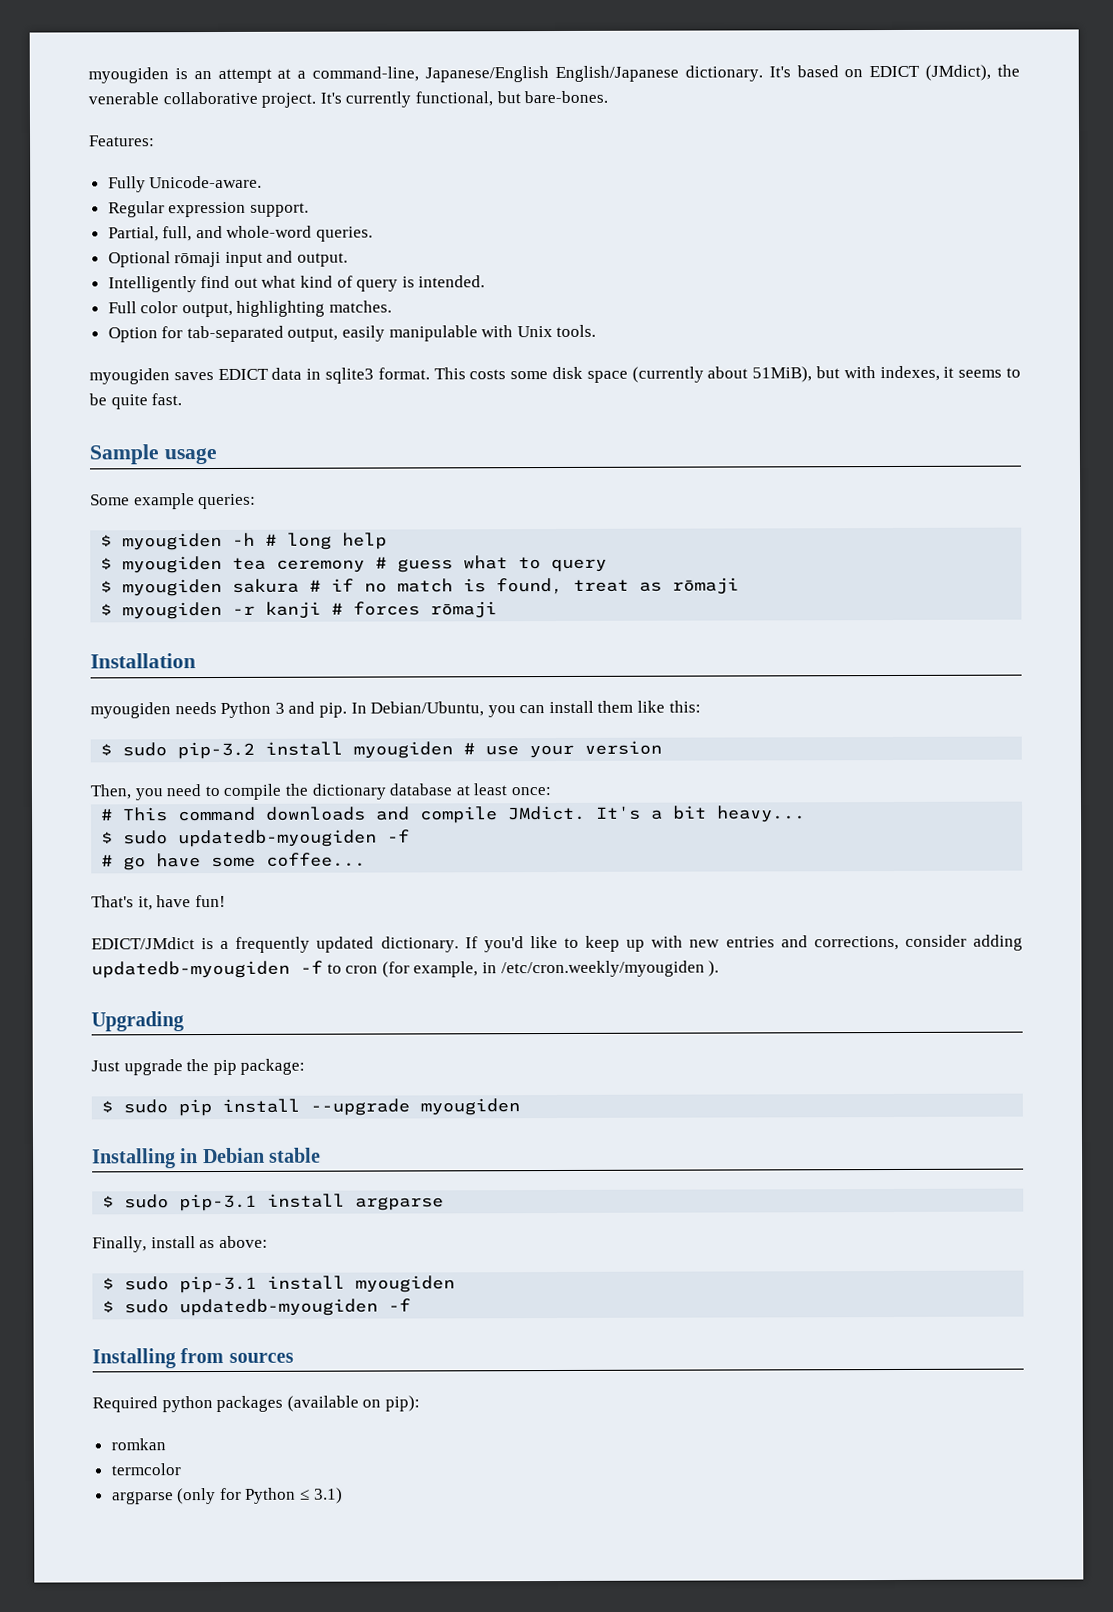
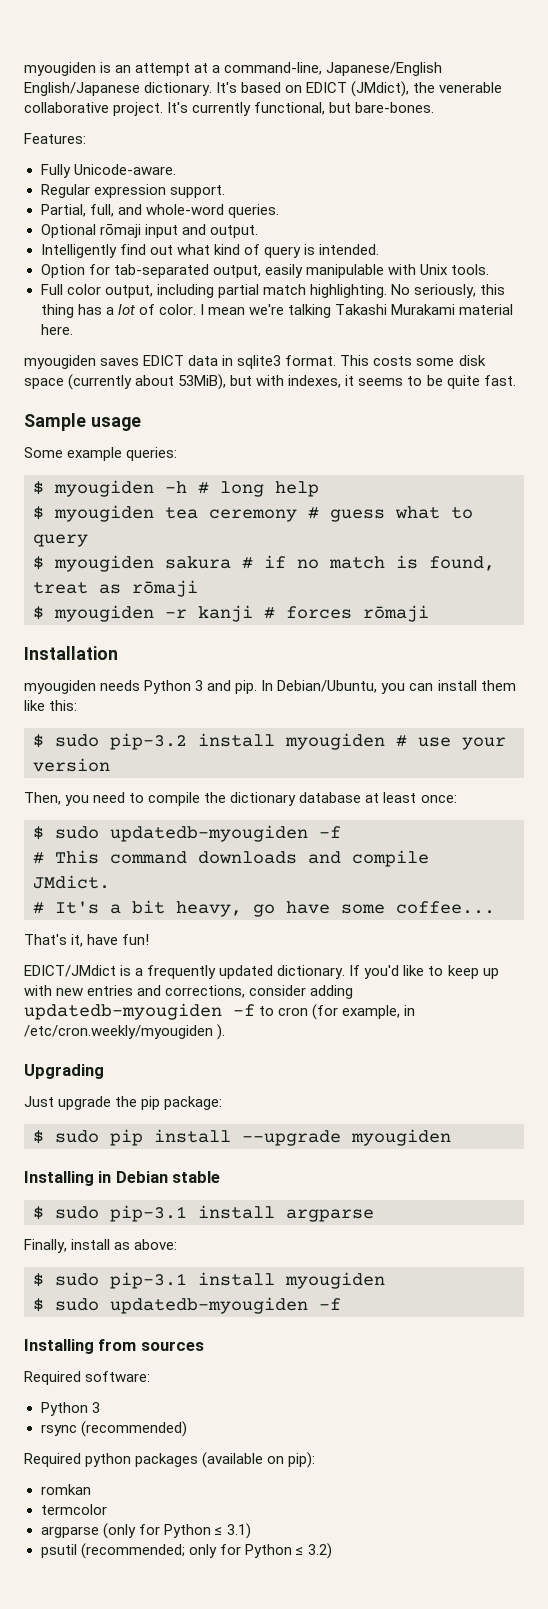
[107,300,393,318] // Full color output, highlighting matches. -> (379, 249) none
(597, 330) none -> [40,284,505,298] [40,304,514,318] [40,324,73,335] // Full color output, including partial match highlighting. No seriously, this thing has a lot of color. I mean we're talking Takashi Murakami material here.
[752,366,813,383] 51MiB), -> [178,374,227,390] 53MiB),
(551, 791) none -> [33,825,341,842] // $ sudo updatedb-myougiden -f
(587, 813) none -> [33,902,44,914] // #
[716,805,807,823] [101,829,411,848] [101,854,114,867] heavy... // $ sudo updatedb-myougiden -f // # -> [176,901,242,917] heavy,
(294, 1357) none -> [24,1371,151,1385] [40,1402,100,1416] [40,1421,187,1437] // Required software: // Python 3 // rsync (recommended)
(343, 1495) none -> [40,1543,332,1559] // psutil (recommended; only for Python ≤ 3.2)

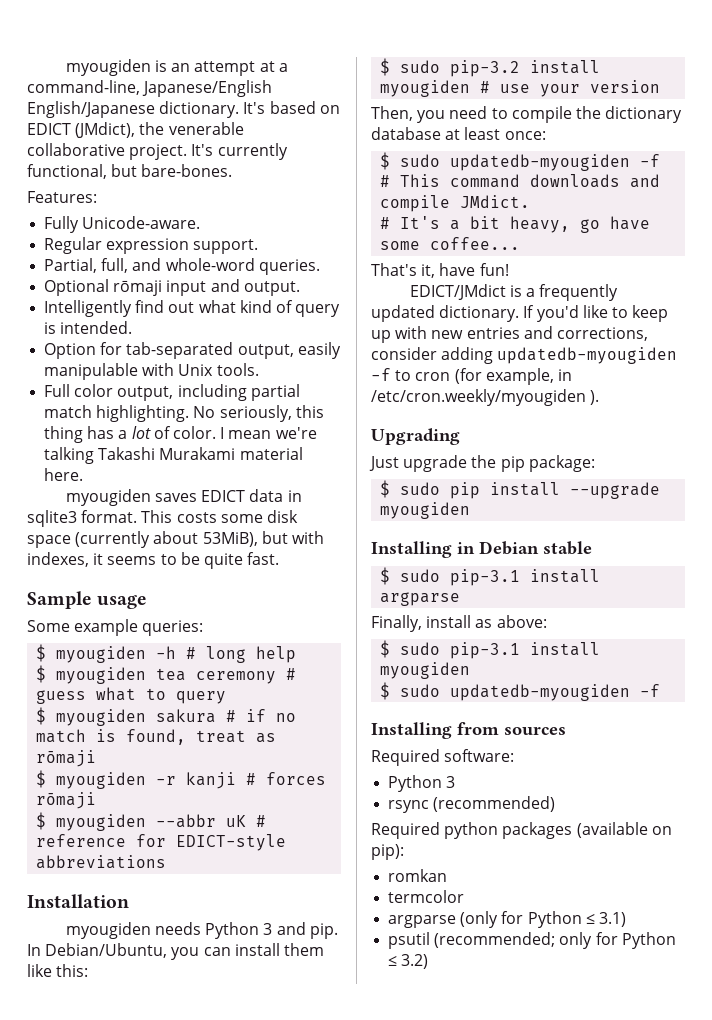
(429, 613) none -> [36,812,267,831] [36,834,287,851] [36,855,167,869] // $ myougiden --abbr uK # reference for EDICT-style abbreviations

